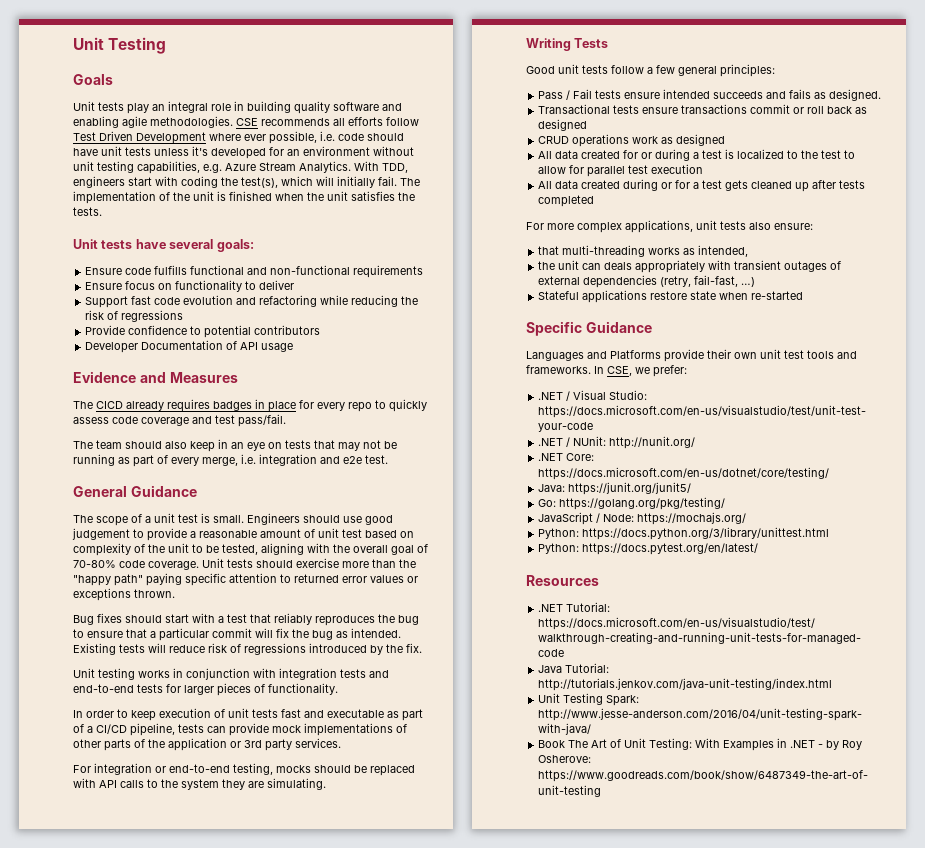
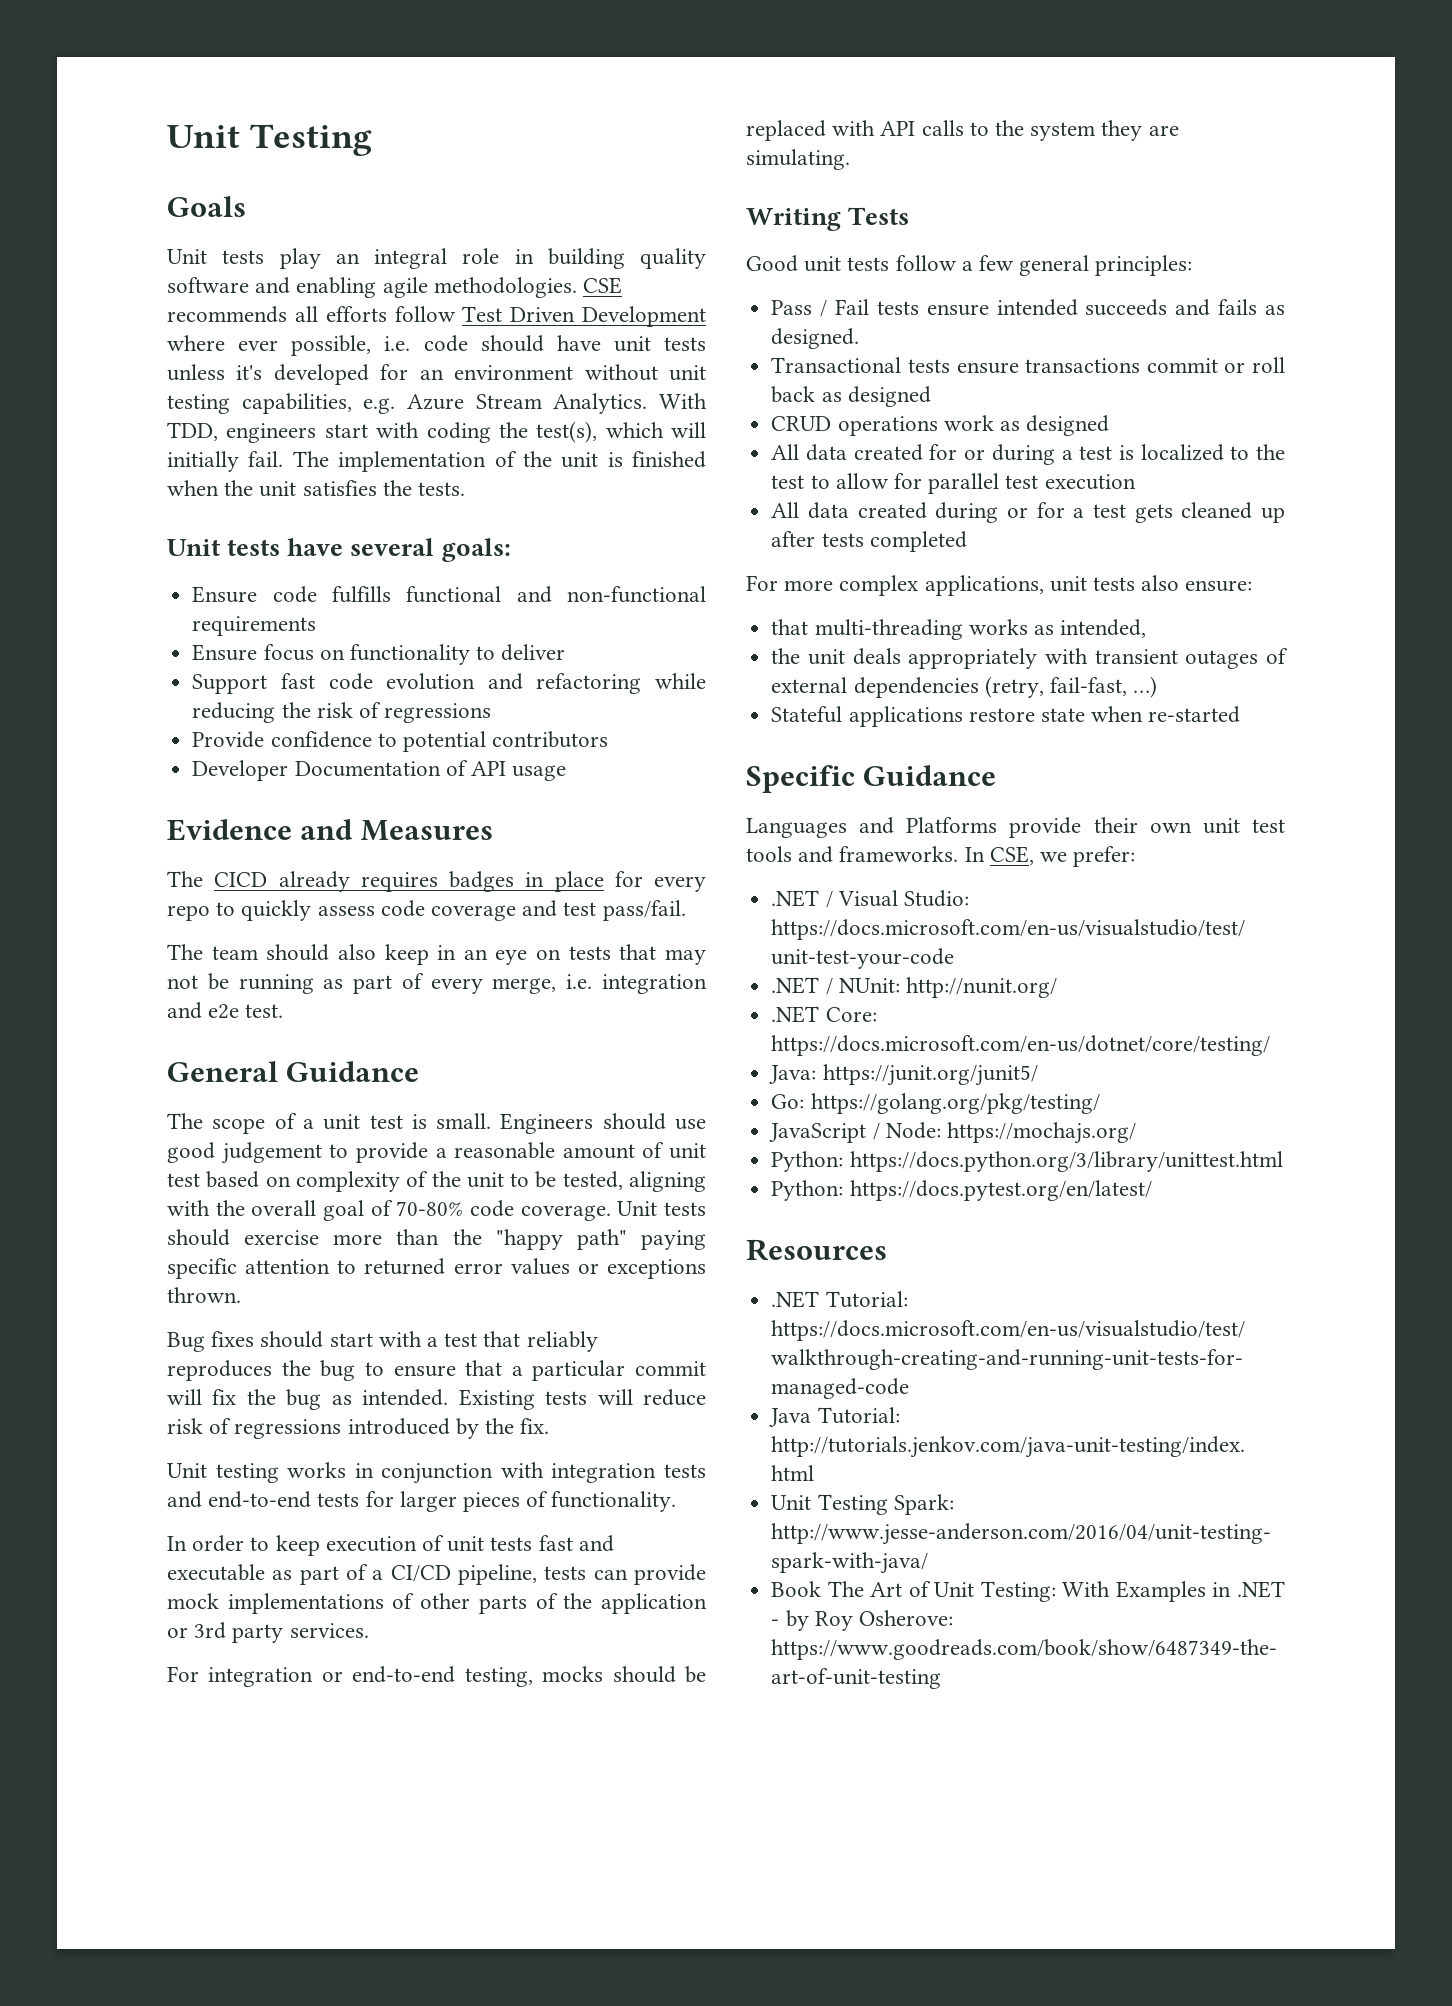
[582,263,602,270] can -> (845, 657) none

